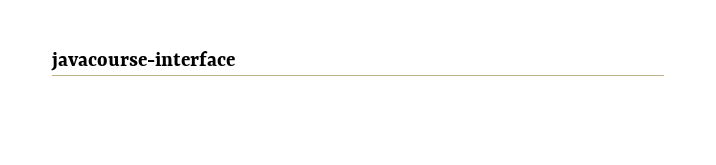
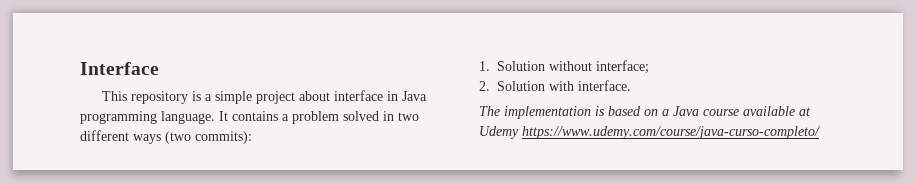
[51,51,235,71] javacourse-interface -> [80,62,159,75] [102,90,428,104] [80,111,419,124] [80,130,252,144] [479,60,649,74] [479,80,631,91] [479,106,811,119] [479,126,820,139] Interface // This repository is a simple project about interface in Java programming language. It contains a problem solved in two different ways (two commits): // 1. Solution without interface; // 2. Solution with interface. // The implementation is based on a Java course available at Udemy https://www.udemy.com/course/java-curso-completo/

